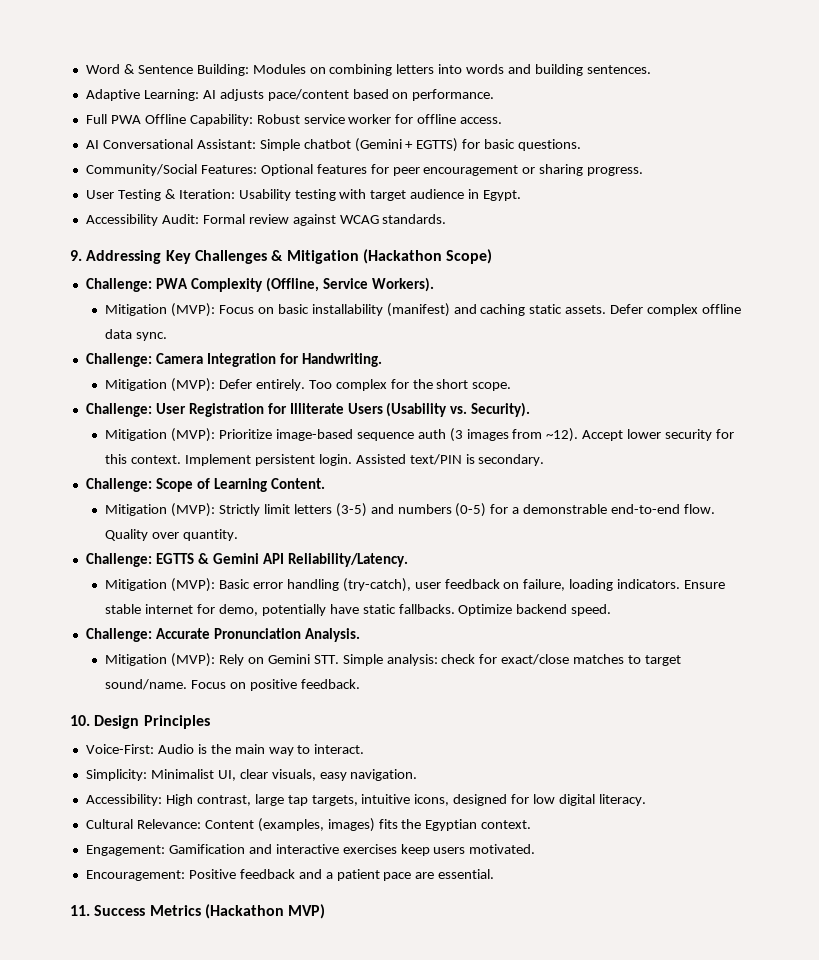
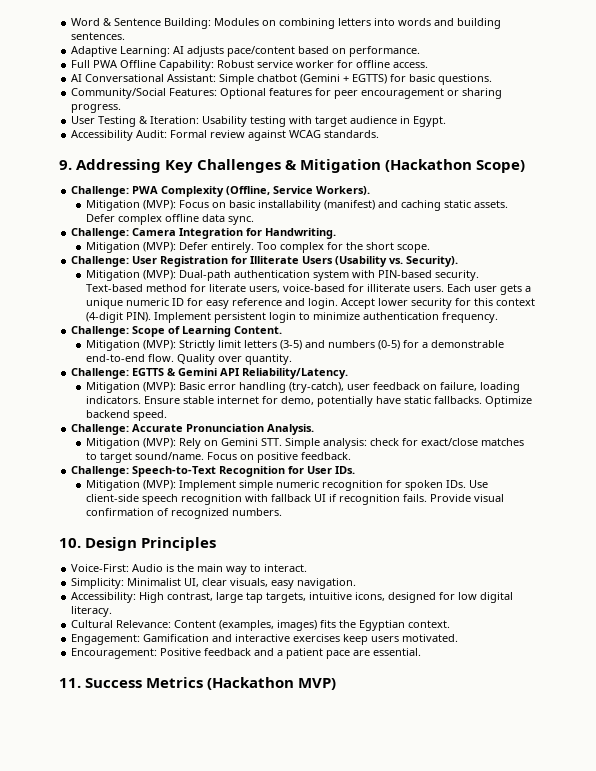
[218,428,579,442] Prioritize image-based sequence auth (3 images from ~12). -> [178,270,479,281] [85,284,531,295] [85,298,338,309] Dual-path authentication system with PIN-based security. Text-based method for literate users, voice-based for illiterate users. Each user gets a unique numeric ID for easy reference and login.
[131,454,545,466] context. Implement persistent login. Assisted text/PIN is secondary. -> [495,298,535,306] [85,312,498,323] context (4-digit PIN). Implement persistent login to minimize authentication frequency.
(360, 684) none -> [71,466,356,477] [85,480,488,491] [85,494,504,505] [85,508,282,519] // Challenge: Speech-to-Text Recognition for User IDs. // Mitigation (MVP): Implement simple numeric recognition for spoken IDs. Use client-side speech recognition with fallback UI if recognition fails. Provide visual confirmation of recognized numbers.

